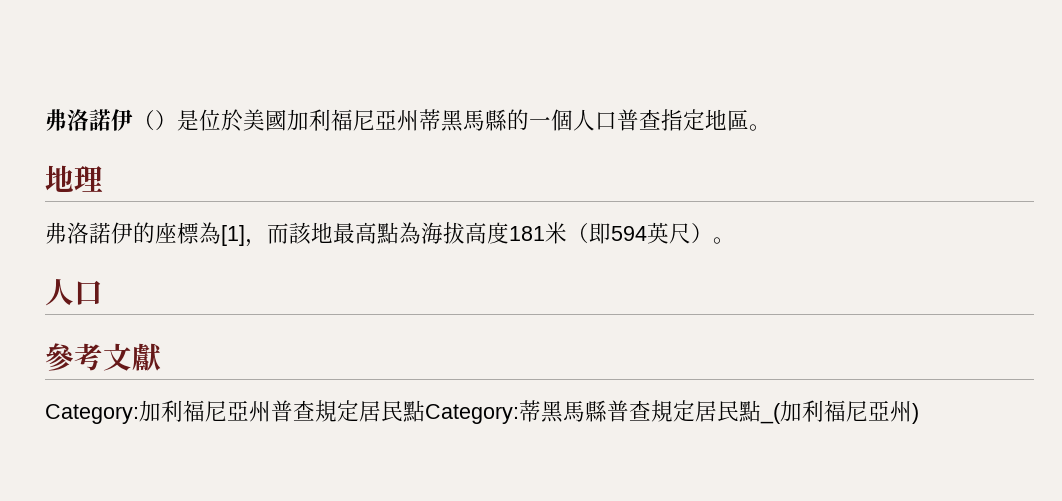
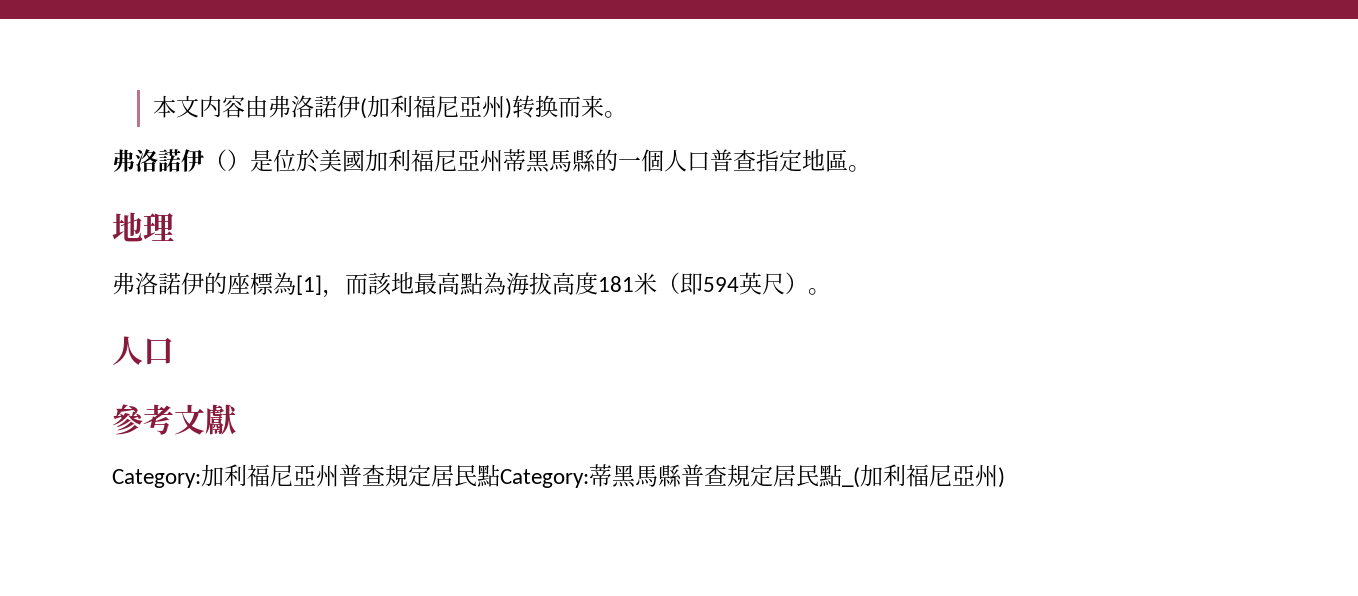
(45, 120) none -> [152,95,627,119] 本文内容由弗洛諾伊(加利福尼亞州)转换而来。 //

